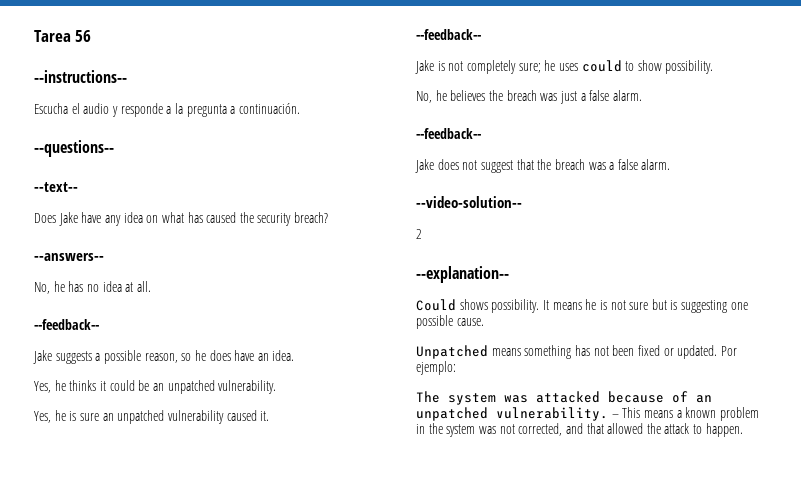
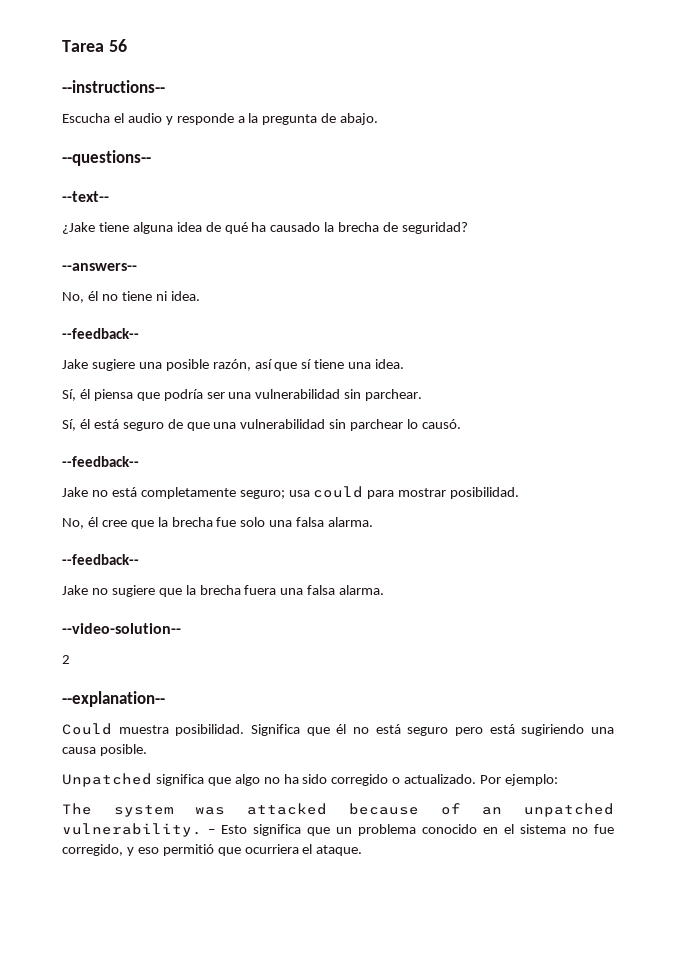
[230,103,300,114] a continuación. -> [321,113,379,125] de abajo.
[34,212,329,226] [34,253,104,261] [34,281,151,294] [34,319,99,330] [33,350,295,364] [34,380,277,394] [34,410,270,424] [416,29,481,40] [415,60,714,74] [416,90,642,104] [416,128,481,139] [415,159,671,173] [416,196,522,208] [416,229,422,239] [416,266,509,283] [416,299,748,313] [416,315,484,329] [416,345,718,359] Does Jake have any idea on what has caused the security breach? // --answers-- // No, he has no idea at all. // --feedback-- // Jake suggests a possible reason, so he does have an idea. // Yes, he thinks it could be an unpatched vulnerability. // Yes, he is sure an unpatched vulnerability caused it. // --feedback-- // Jake is not completely sure; he uses could to show possibility. // No, he believes the breach was just a false alarm. // --feedback-- // Jake does not suggest that the breach was a false alarm. // --video-solution-- // 2 // --explanation-- // Could shows possibility. It means he is not sure but is suggesting one possible cause. // Unpatched means something has not been fixed or updated. -> [62,222,469,234] [62,263,137,271] [62,291,200,303] [62,328,139,339] [62,359,405,371] [62,389,423,401] [62,419,462,431] [62,456,139,467] [62,486,520,499] [62,517,374,529] [62,554,139,565] [62,585,385,597] [62,623,181,634] [62,655,70,664] [62,691,165,707] [62,723,615,736] [62,744,147,756] [62,773,477,787] ¿Jake tiene alguna idea de qué ha causado la brecha de seguridad? // --answers-- // No, él no tiene ni idea. // --feedback-- // Jake sugiere una posible razón, así que sí tiene una idea. // Sí, él piensa que podría ser una vulnerabilidad sin parchear. // Sí, él está seguro de que una vulnerabilidad sin parchear lo causó. // --feedback-- // Jake no está completamente seguro; usa could para mostrar posibilidad. // No, él cree que la brecha fue solo una falsa alarma. // --feedback-- // Jake no sugiere que la brecha fuera una falsa alarma. // --video-solution-- // 2 // --explanation-- // Could muestra posibilidad. Significa que él no está seguro pero está sugiriendo una causa posible. // Unpatched significa que algo no ha sido corregido o actualizado.
[622,407,759,421] [416,423,743,437] This means a known problem in the system was not corrected, and that allowed the attack to happen. -> [221,824,614,836] [62,844,363,856] Esto significa que un problema conocido en el sistema no fue corregido, y eso permitió que ocurriera el ataque.

